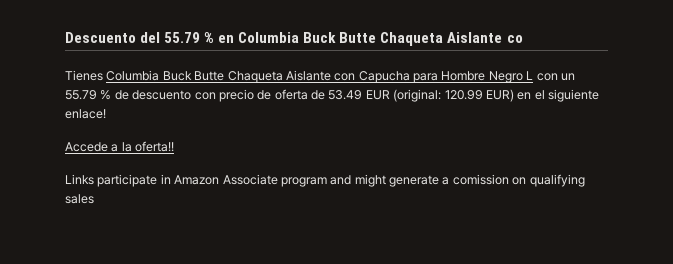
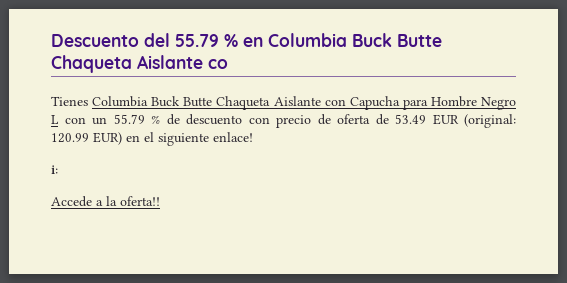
(106, 114) none -> [51,165,58,174] // ℹ:
[65,174,585,187] [65,194,94,204] // Links participate in Amazon Associate program and might generate a comission on qualifying sales -> (160, 201) none

